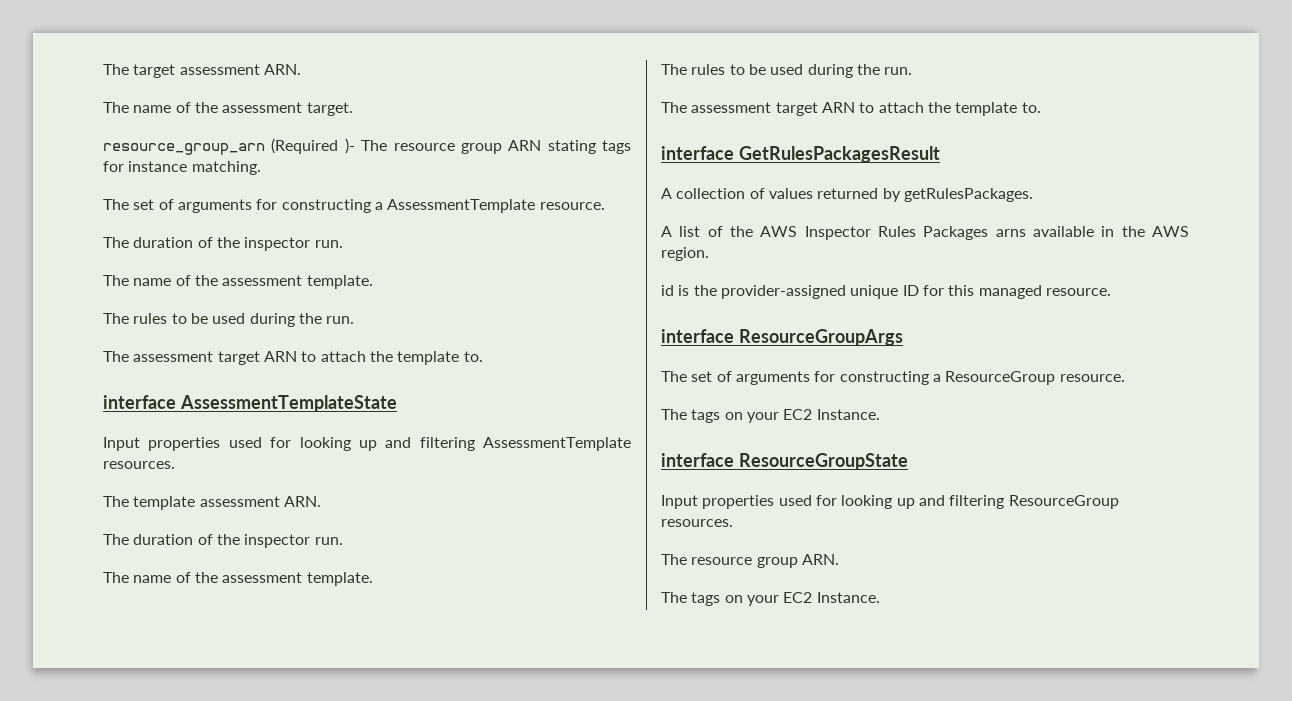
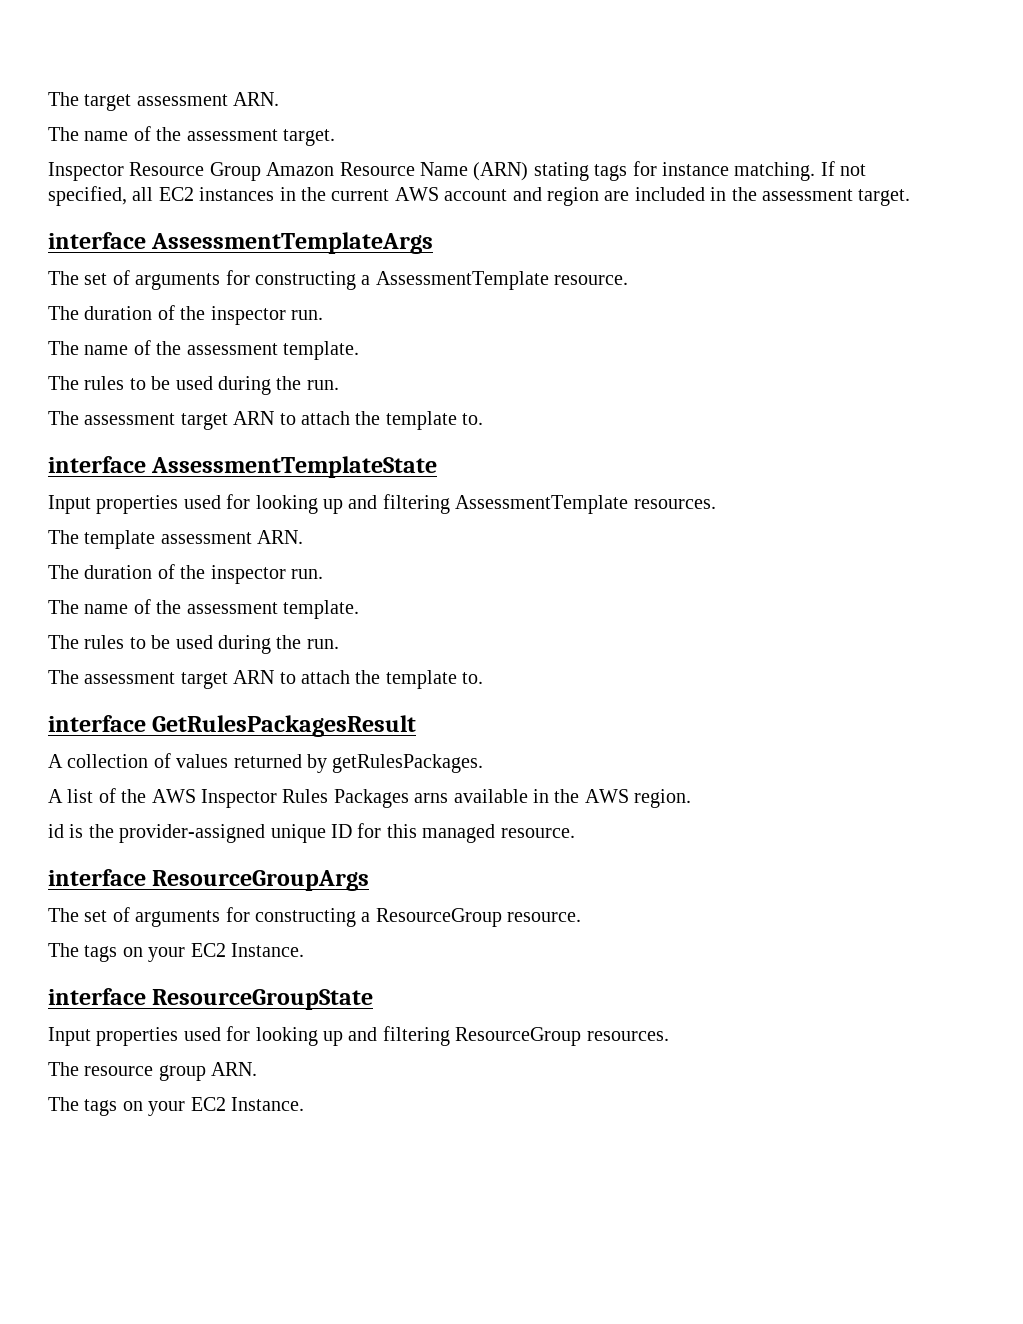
[103,138,542,155] resource_group_arn (Required )- The resource group ARN -> [48,162,529,181] Inspector Resource Group Amazon Resource Name (ARN)
(261, 168) none -> [820,161,867,176] [48,186,911,206] [48,232,434,254] If not specified, all EC2 instances in the current AWS account and region are included in the assessment target. // interface AssessmentTemplateArgs

